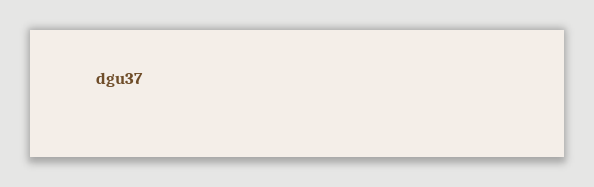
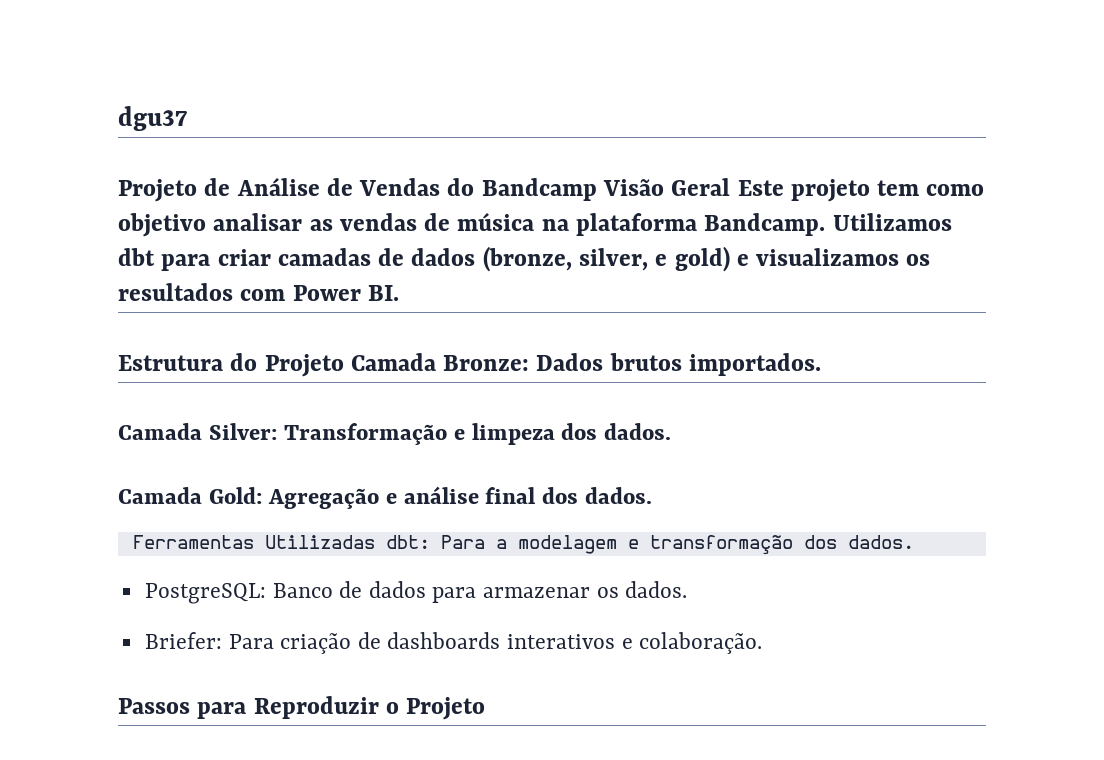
(143, 79) none -> [118,177,985,202] [118,212,952,237] [118,246,931,272] [118,283,399,301] [118,353,822,377] [118,423,672,445] [118,486,653,509] [132,535,914,554] [144,581,688,604] [144,632,763,654] [118,696,486,720] // Projeto de Análise de Vendas do Bandcamp Visão Geral Este projeto tem como objetivo analisar as vendas de música na plataforma Bandcamp. Utilizamos dbt para criar camadas de dados (bronze, silver, e gold) e visualizamos os resultados com Power BI. // Estrutura do Projeto Camada Bronze: Dados brutos importados. // Camada Silver: Transformação e limpeza dos dados. // Camada Gold: Agregação e análise final dos dados. // Ferramentas Utilizadas dbt: Para a modelagem e transformação dos dados. // PostgreSQL: Banco de dados para armazenar os dados. // Briefer: Para criação de dashboards interativos e colaboração. // Passos para Reproduzir o Projeto

